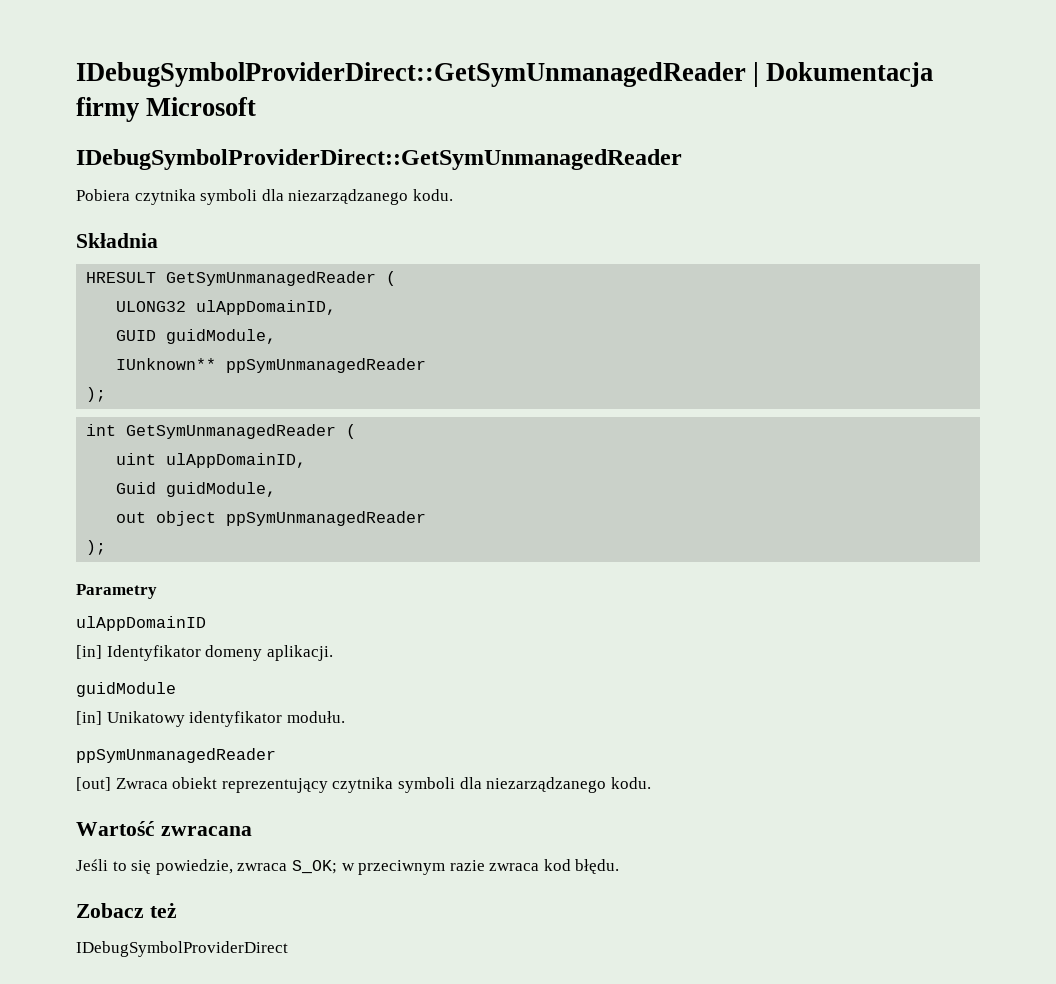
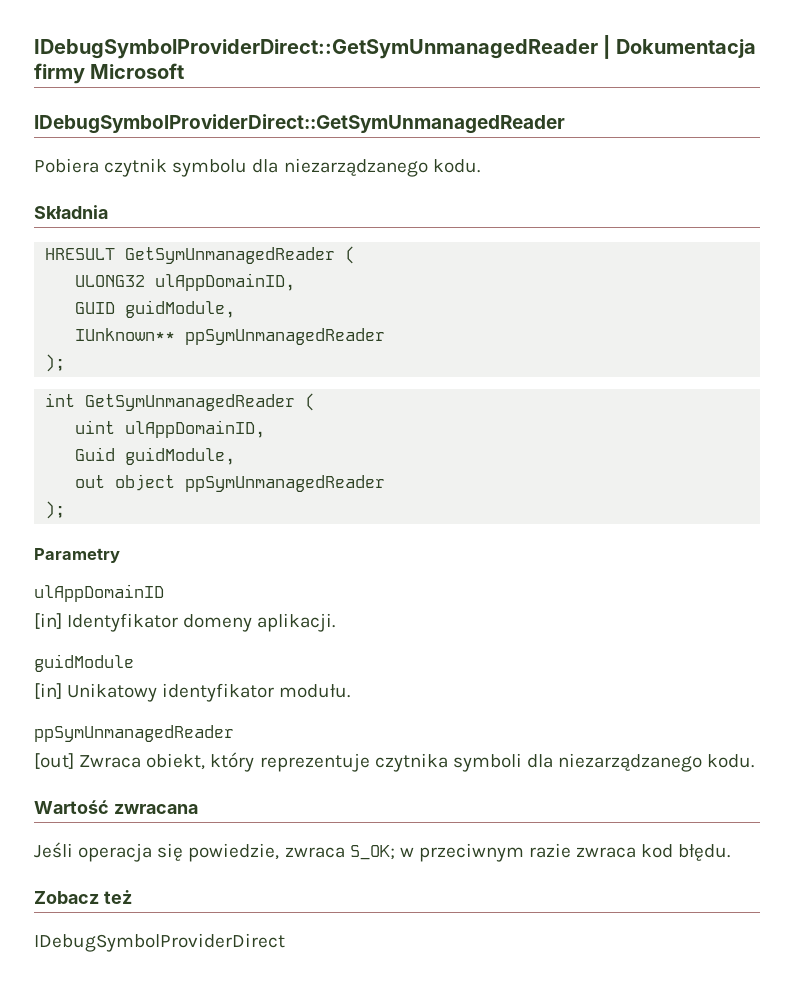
[134,189,258,205] czytnika symboli -> [104,158,248,177] czytnik symbolu
[172,777,328,793] obiekt reprezentujący -> [146,752,370,772] obiekt, który reprezentuje
[112,861,127,871] to -> [78,843,153,862] operacja

